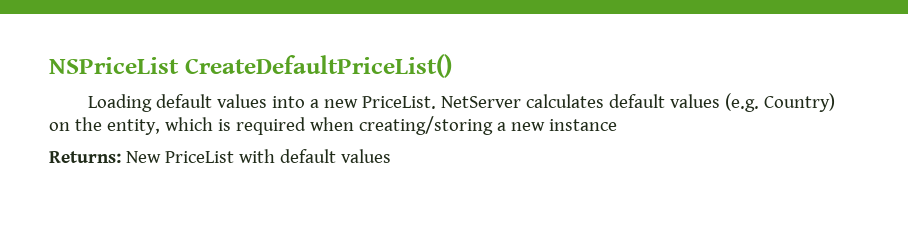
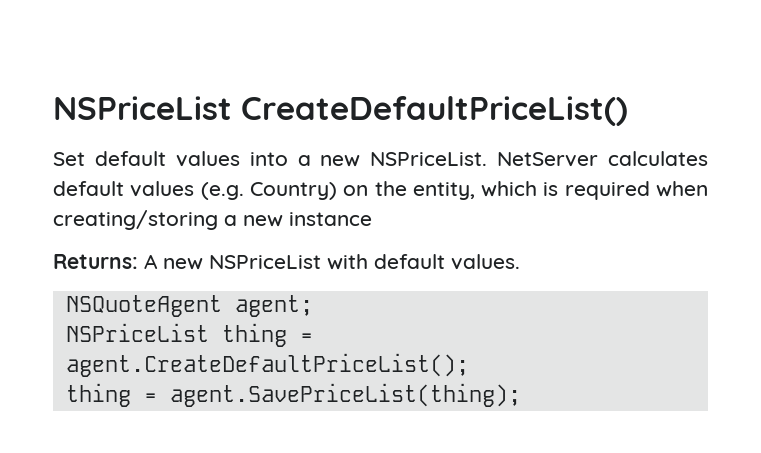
[87,94,152,112] Loading -> [53,152,85,166] Set
[361,96,436,109] PriceList. -> [370,152,488,166] NSPriceList.
[125,149,391,163] New PriceList with default values -> [144,254,520,270] [65,295,313,317] [65,323,313,347] [65,353,469,377] [65,383,521,407] A new NSPriceList with default values. // NSQuoteAgent agent; // NSPriceList thing = agent.CreateDefaultPriceList(); // thing = agent.SavePriceList(thing);

